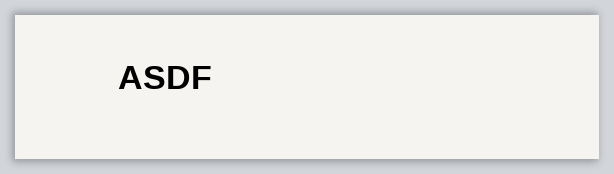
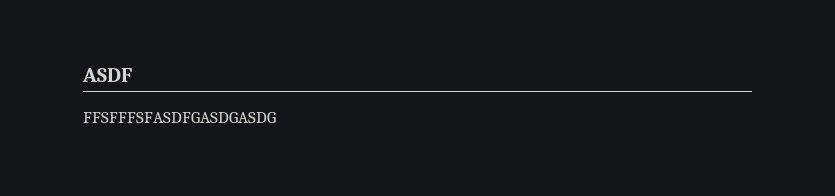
(212, 77) none -> [83,112,276,123] // FFSFFFSFASDFGASDGASDG

